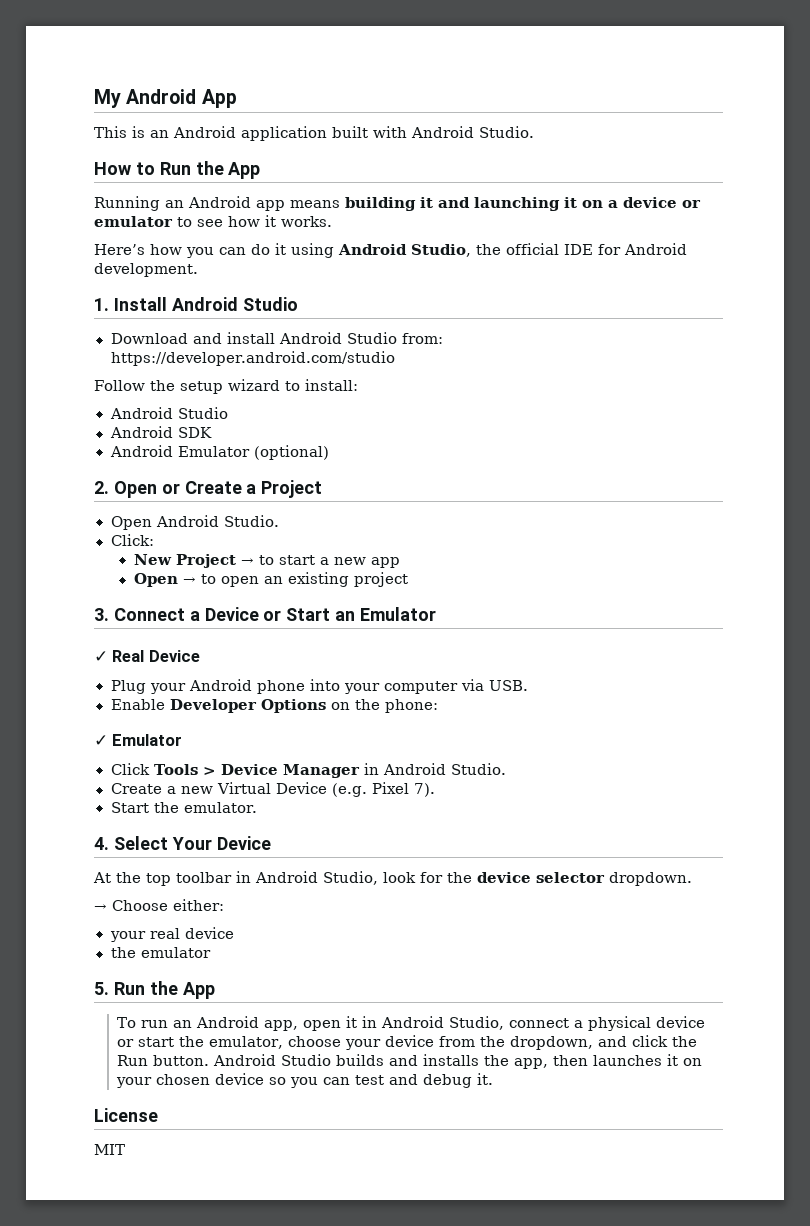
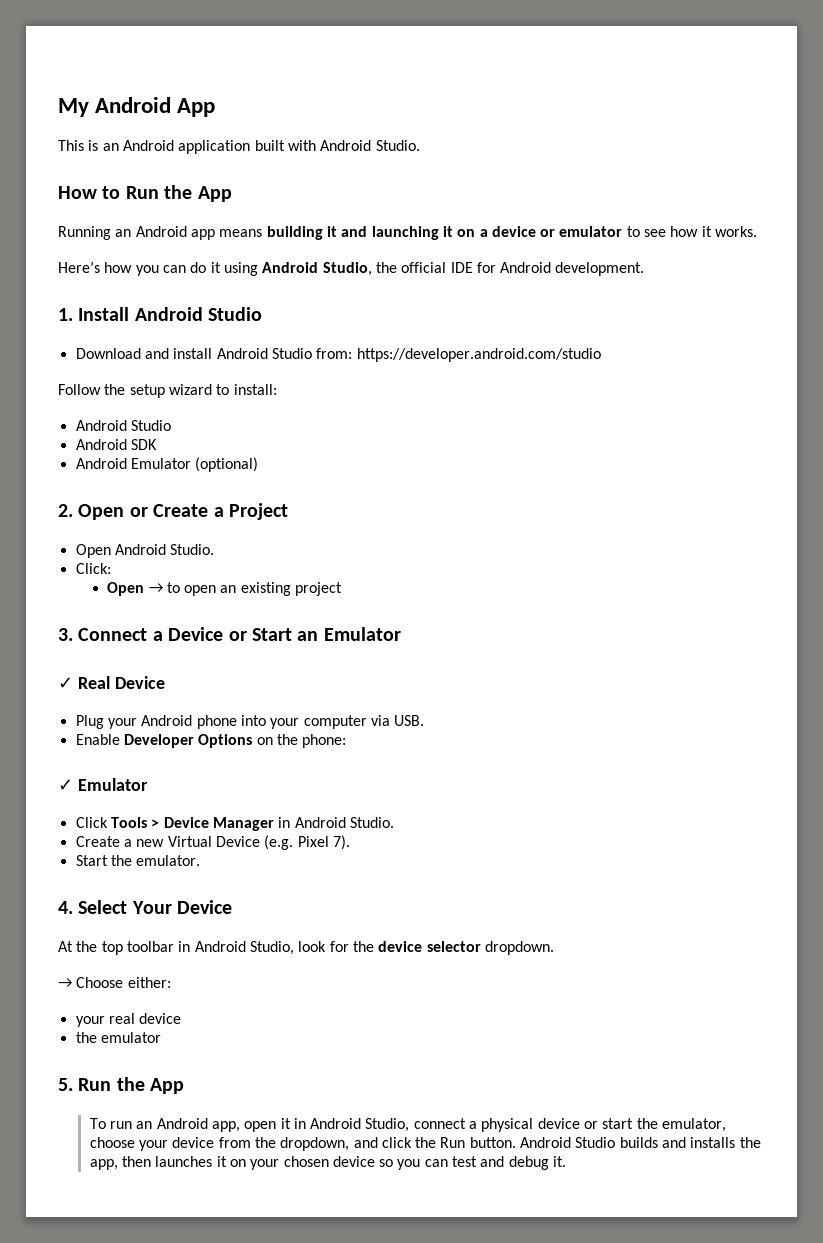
[133,554,400,568] // New Project → to start a new app -> (111, 568) none
[94,1108,158,1122] [94,1144,125,1155] // License // MIT -> (567, 1161) none

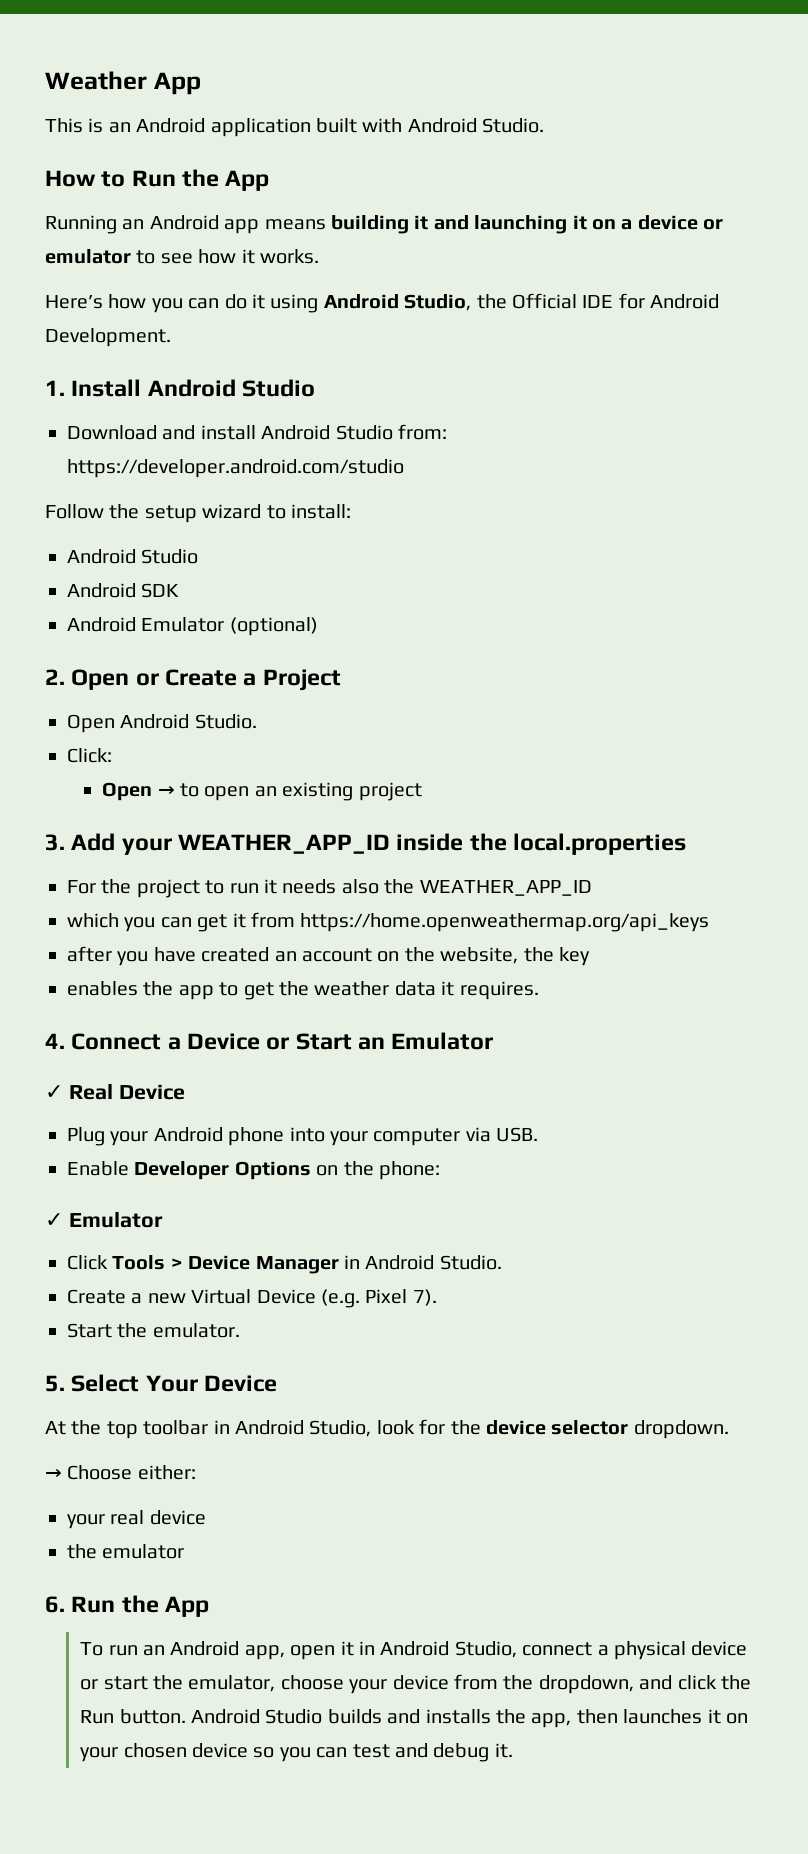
[58,97,172,117] My Android -> [45,71,147,90] Weather
[401,262,447,273] official -> [511,293,577,309] Official
[555,262,645,276] development. -> [45,328,171,347] Development.
(73, 634) none -> [71,833,687,855] [67,879,592,898] [67,912,710,932] [67,946,590,966] [67,981,539,1000] [45,1033,65,1049] Add your WEATHER_APP_ID inside the local.properties // For the project to run it needs also the WEATHER_APP_ID // which you can get it from https://home.openweathermap.org/api_keys // after you have created an account on the website, the key // enables the app to get the weather data it requires. // 4.
[58,901,73,914] 4. -> [45,1375,65,1392] 5.
[58,1078,73,1091] 5. -> [45,1596,65,1613] 6.

